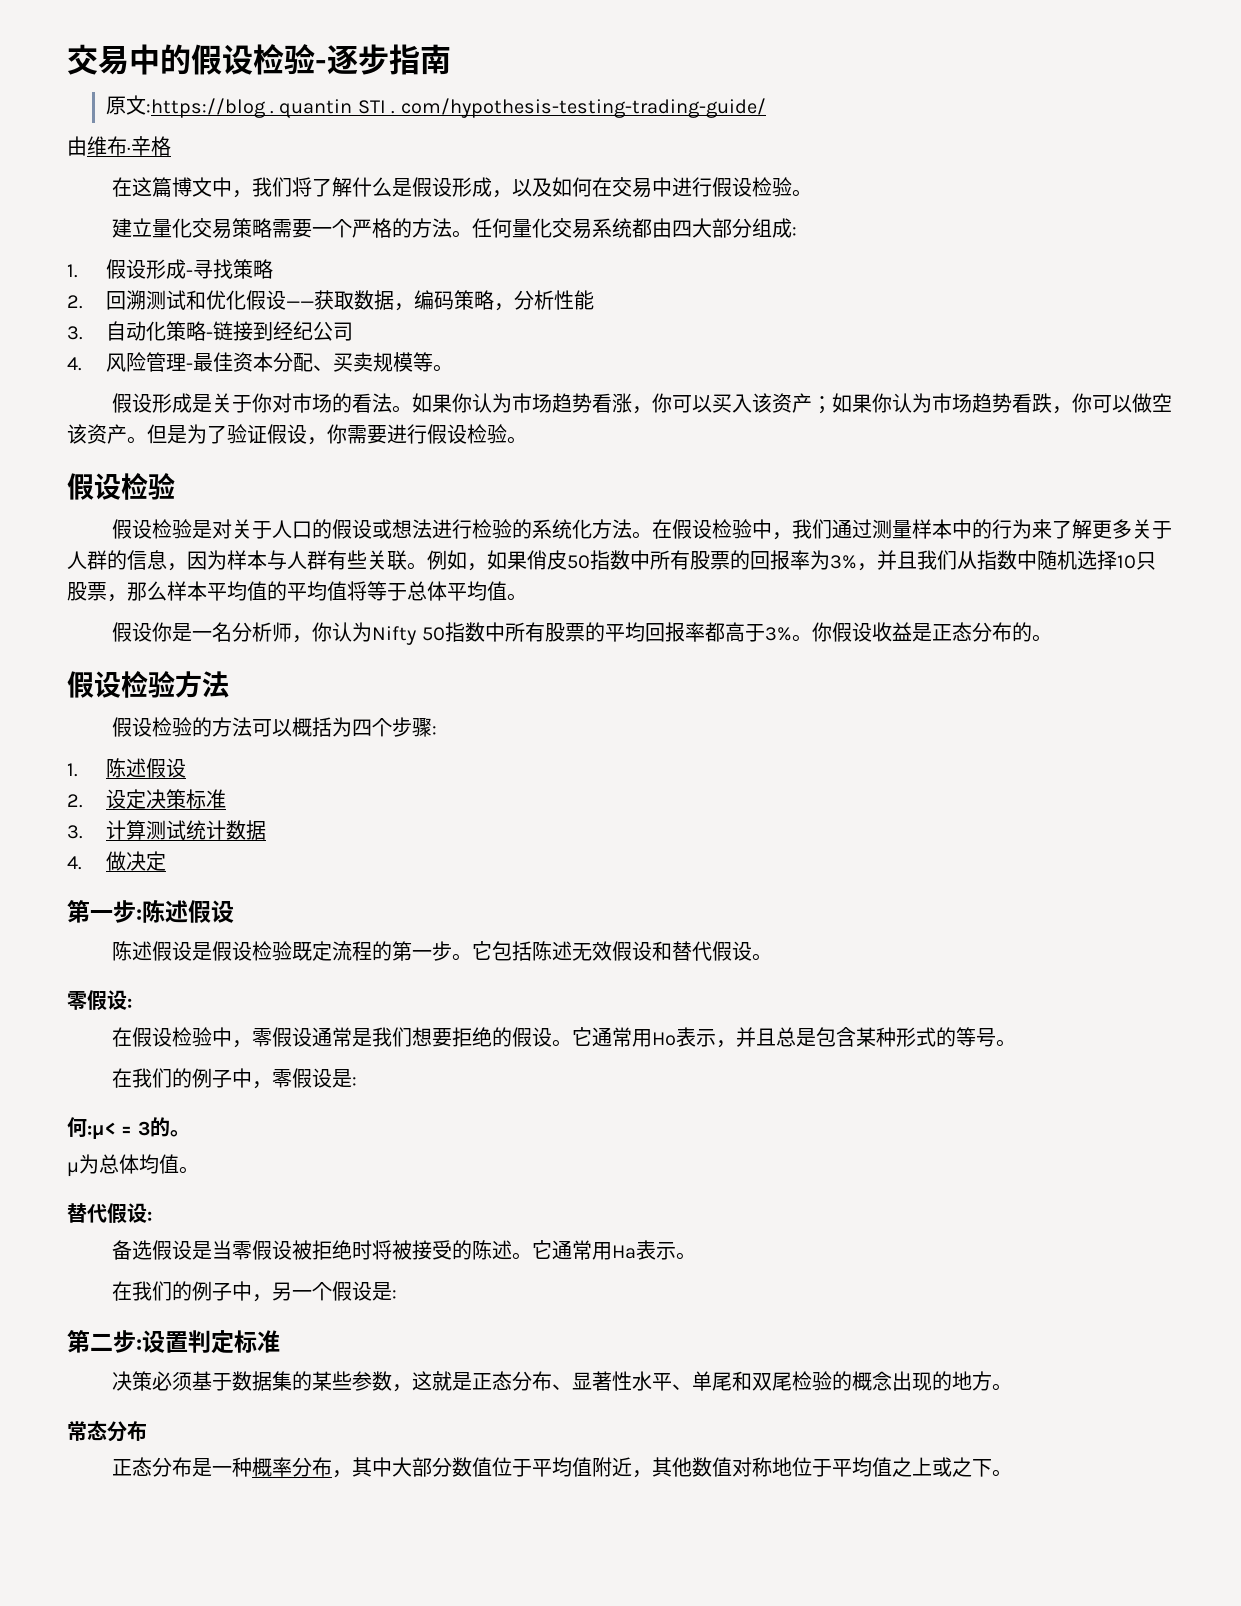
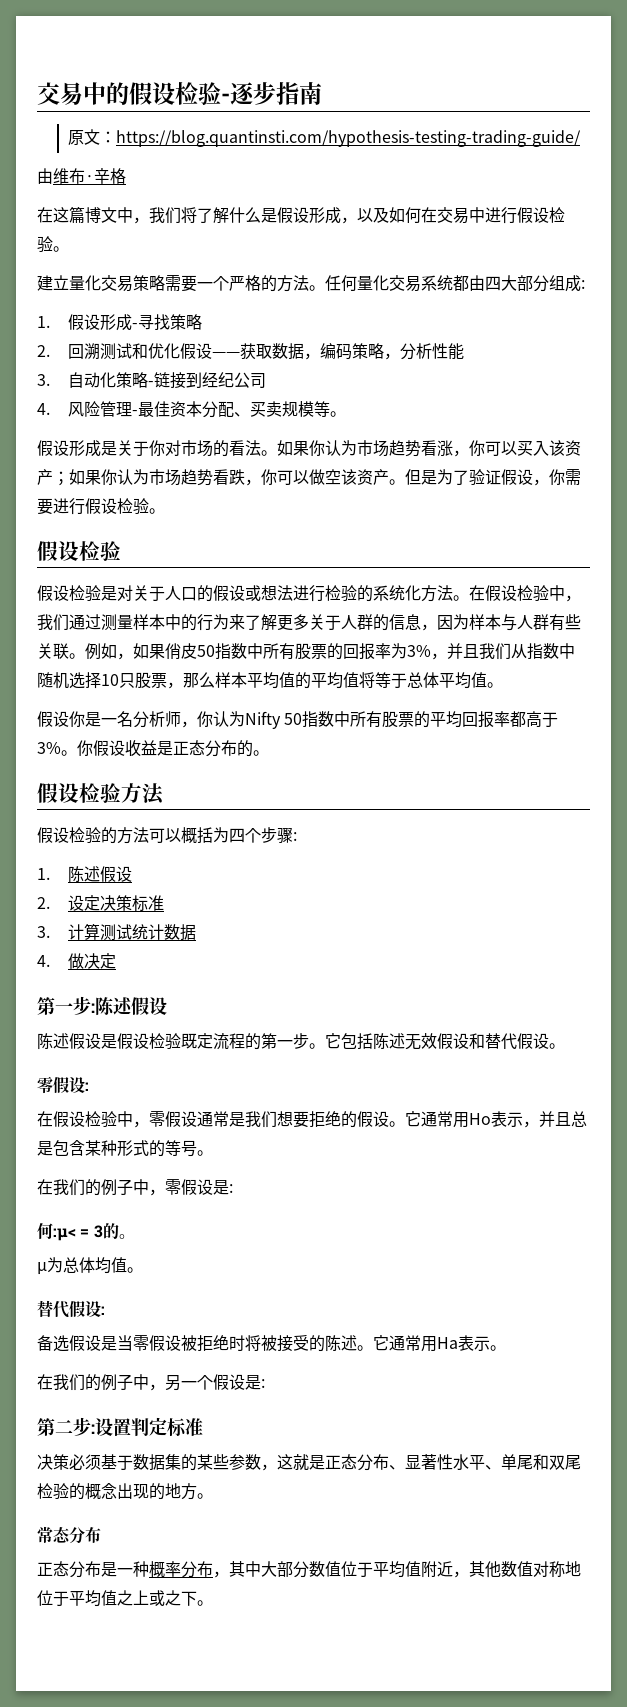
[145,98,766,118] :https://blog . quantin STI . com/hypothesis-testing-trading-guide/ -> [99,130,581,147] ：https://blog.quantinsti.com/hypothesis-testing-trading-guide/

